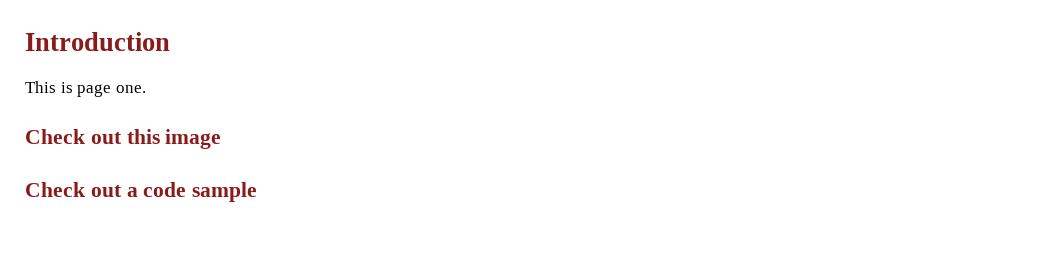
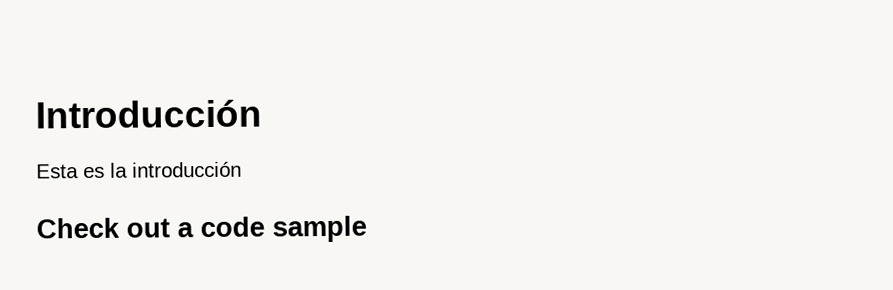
[25,32,170,51] [25,81,146,97] [25,129,222,149] Introduction // This is page one. // Check out this image -> [35,99,262,129] [36,161,242,179] Introducción // Esta es la introducción

